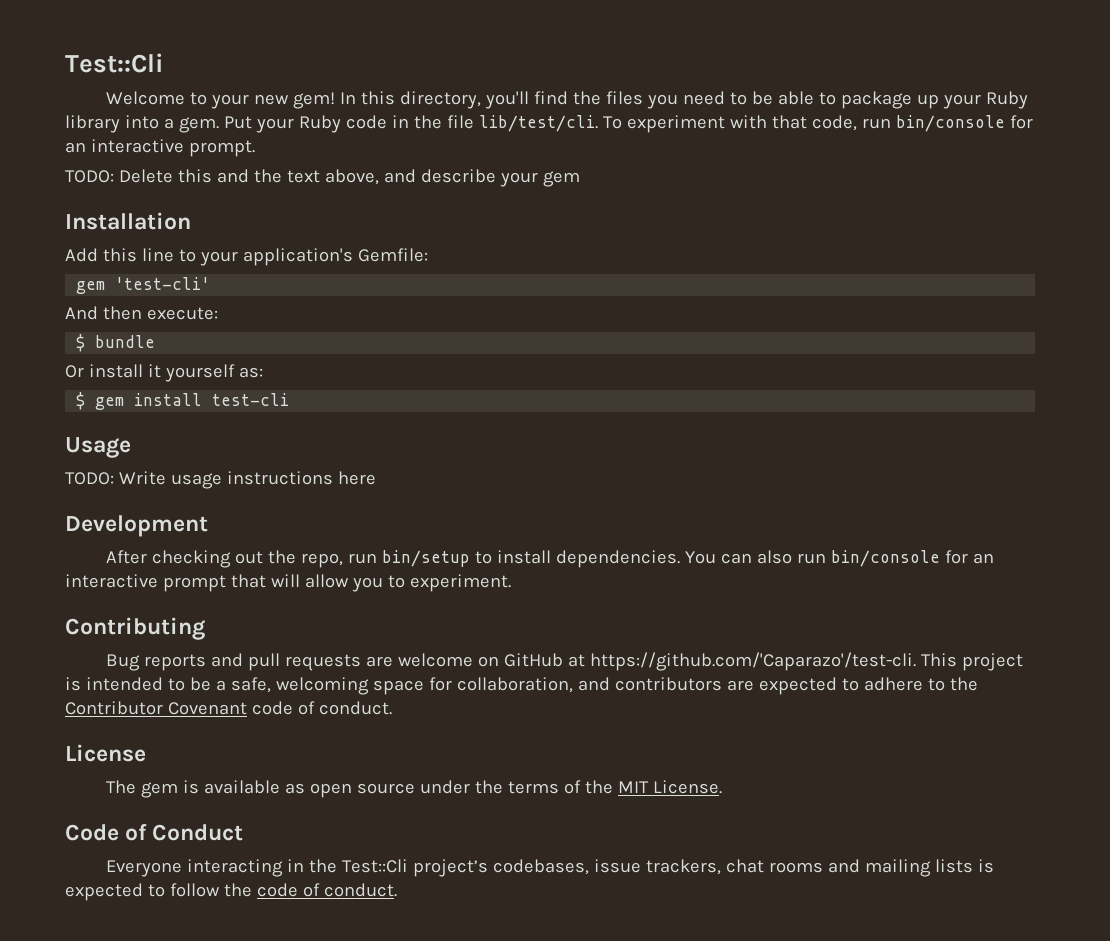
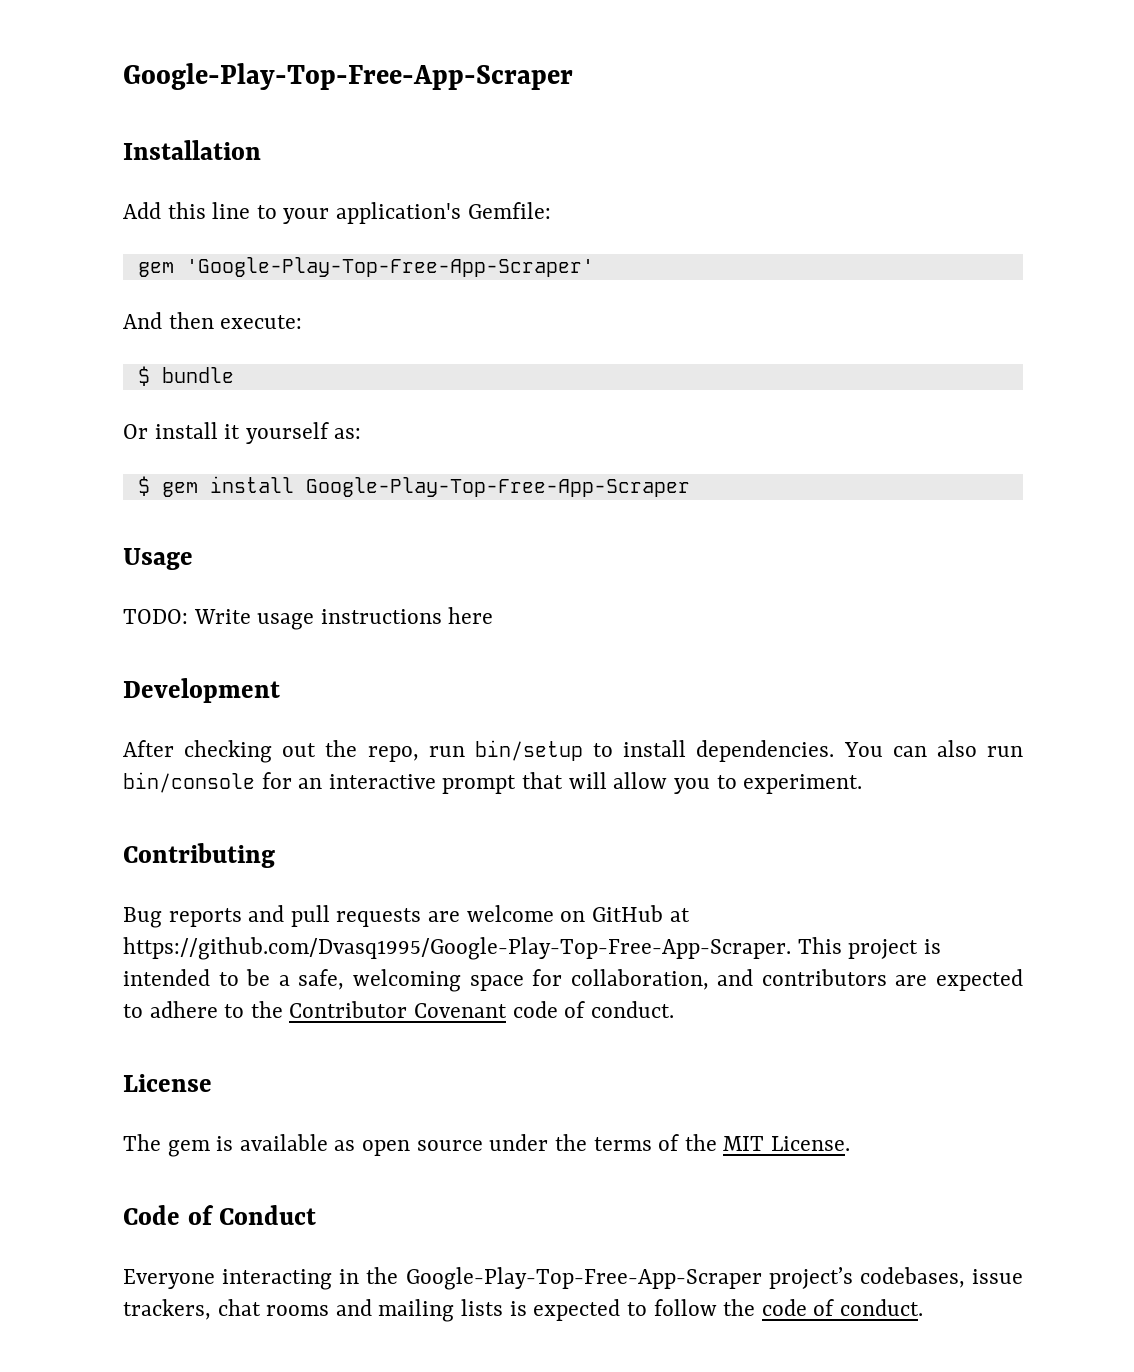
[65,53,164,73] [106,91,1028,109] [65,115,1033,133] [65,139,255,157] [65,169,580,187] Test::Cli // Welcome to your new gem! In this directory, you'll find the files you need to be able to package up your Ruby library into a gem. Put your Ruby code in the file lib/test/cli. To experiment with that code, run bin/console for an interactive prompt. // TODO: Delete this and the text above, and describe your gem -> [123,63,573,90] Google-Play-Top-Free-App-Scraper
[115,277,211,290] 'test-cli' -> [185,257,594,277] 'Google-Play-Top-Free-App-Scraper'
[212,393,290,406] test-cli -> [305,477,690,497] Google-Play-Top-Free-App-Scraper
[589,652,916,671] https://github.com/'Caparazo'/test-cli. -> [123,937,791,960] https://github.com/Dvasq1995/Google-Play-Top-Free-App-Scraper.
[342,859,409,873] Test::Cli -> [405,1267,762,1290] Google-Play-Top-Free-App-Scraper

